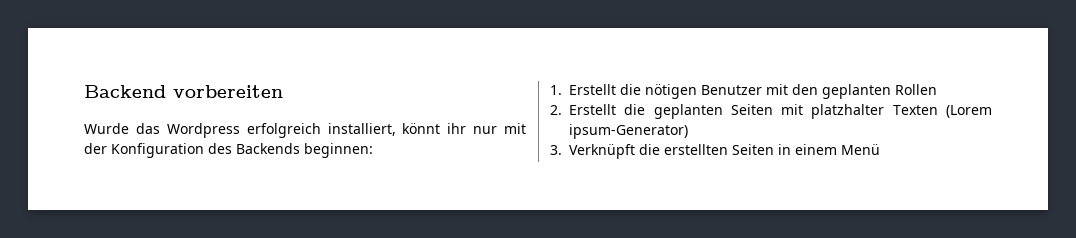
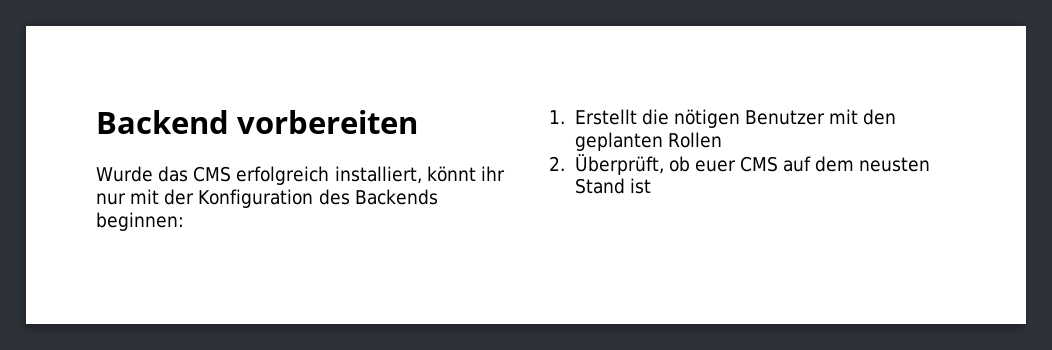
[166,123,240,138] Wordpress -> [193,166,232,182] CMS
[569,104,992,119] [569,124,689,139] [550,144,881,159] Erstellt die geplanten Seiten mit platzhalter Texten (Lorem ipsum-Generator) // 3. Verknüpft die erstellten Seiten in einem Menü -> [574,154,931,175] [574,178,651,194] Überprüft, ob euer CMS auf dem neusten Stand ist

